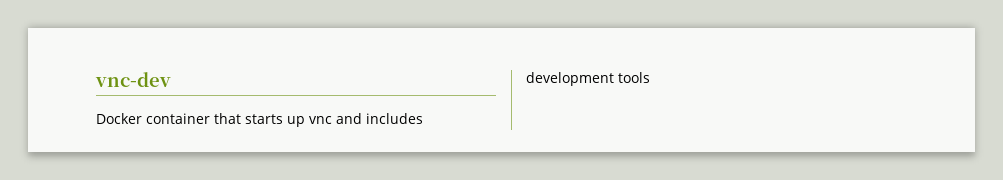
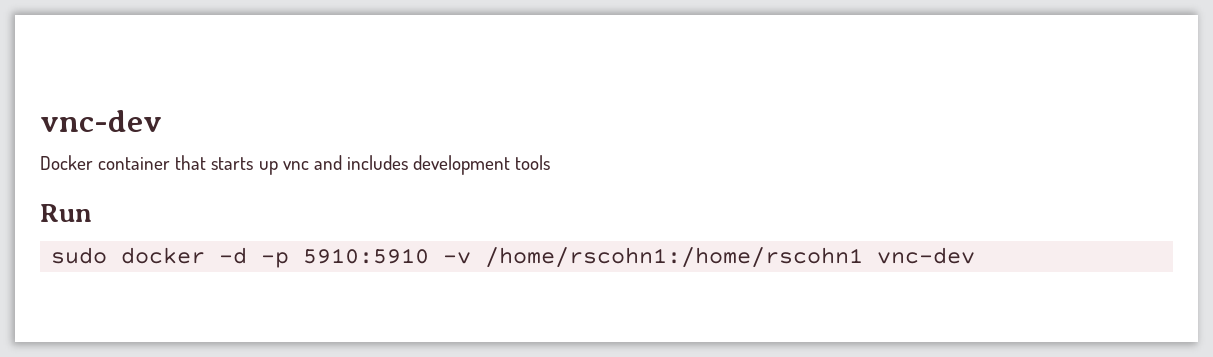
(650, 77) none -> [40,204,92,222] [51,247,976,268] // Run // sudo docker -d -p 5910:5910 -v /home/rscohn1:/home/rscohn1 vnc-dev

